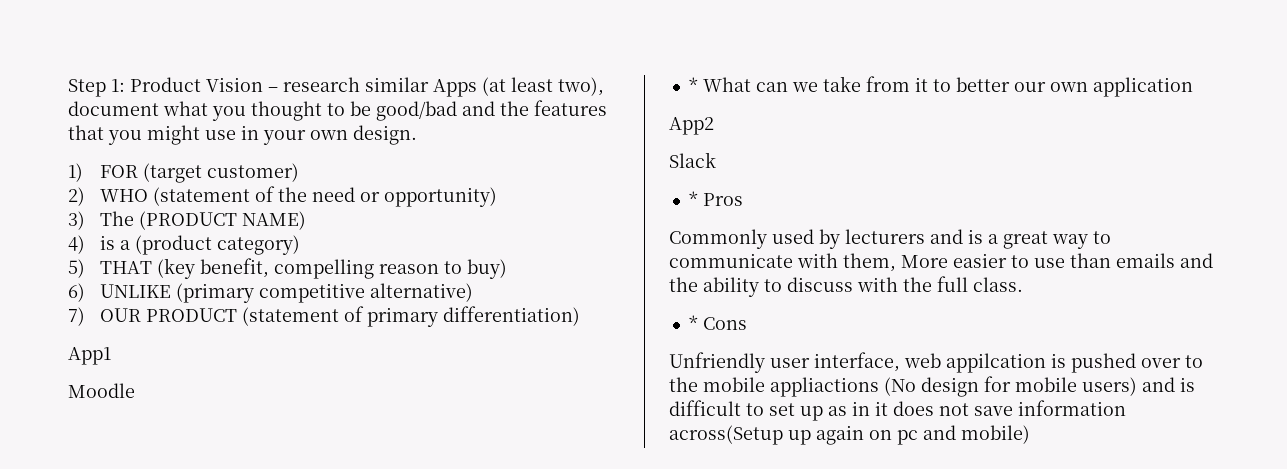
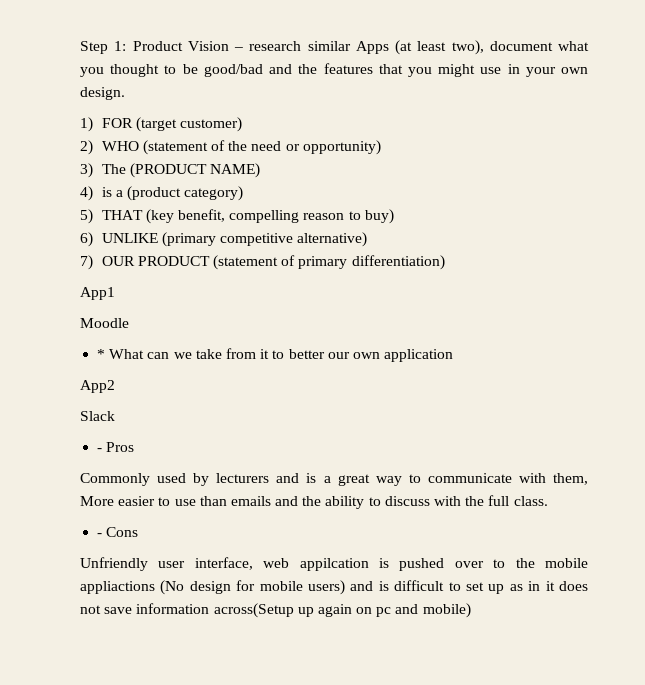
[688,191,698,206] * -> [97,448,103,452] -
[688,315,698,330] * -> [97,533,103,537] -

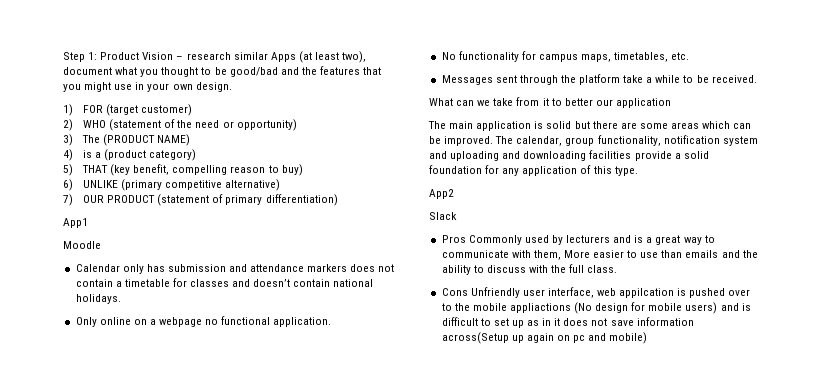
[97,349,106,359] * -> [75,264,395,274] [75,278,374,287] [75,294,121,304] [75,316,332,327] [441,51,690,62] [441,74,757,85] Calendar only has submission and attendance markers does not contain a timetable for classes and doesn’t contain national holidays. // Only online on a webpage no functional application. // No functionality for campus maps, timetables, etc. // Messages sent through the platform take a while to be received. //
[352,349,454,362] own application -> [615,98,671,108] [428,121,752,131] [429,135,758,146] [429,150,709,161] [429,165,638,176] application // The main application is solid but there are some areas which can be improved. The calendar, group functionality, notification system and uploading and downloading facilities provide a solid foundation for any application of this type.
[97,448,103,452] - -> (457, 216) none
(135, 447) // -> (466, 239) none
[97,533,103,537] - -> (618, 269) none
(139, 532) // -> (468, 292) none

